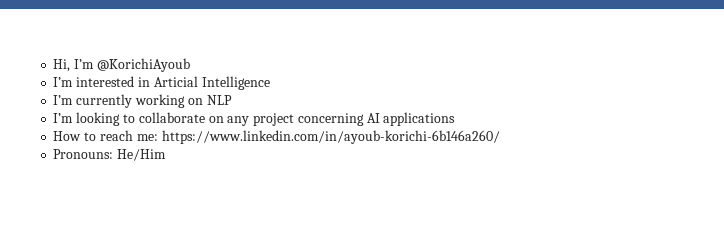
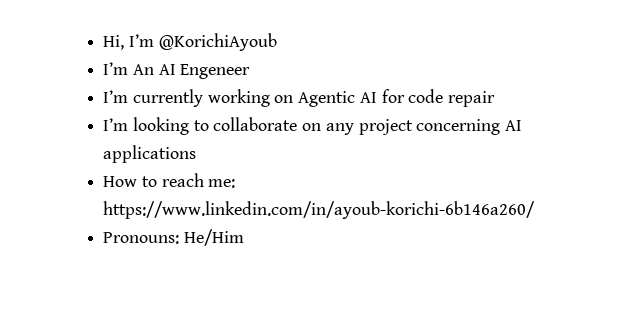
[76,76,270,90] interested in Articial Intelligence -> [132,64,251,79] An AI Engeneer
[206,95,232,105] NLP -> [298,89,496,107] Agentic AI for code repair

